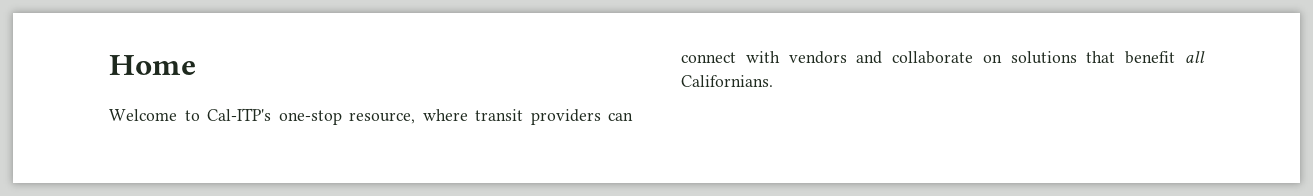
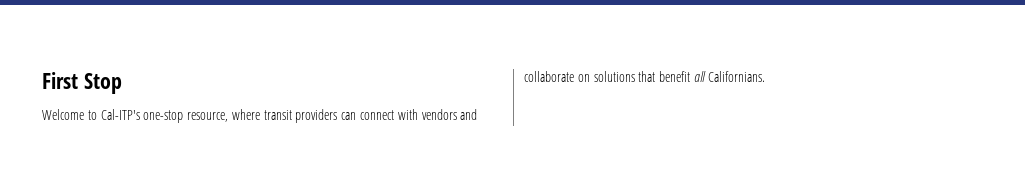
[109,55,196,75] Home -> [42,72,122,94] First Stop

